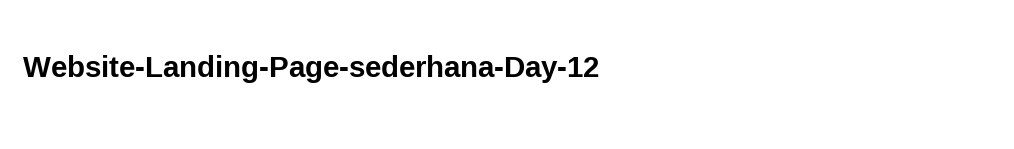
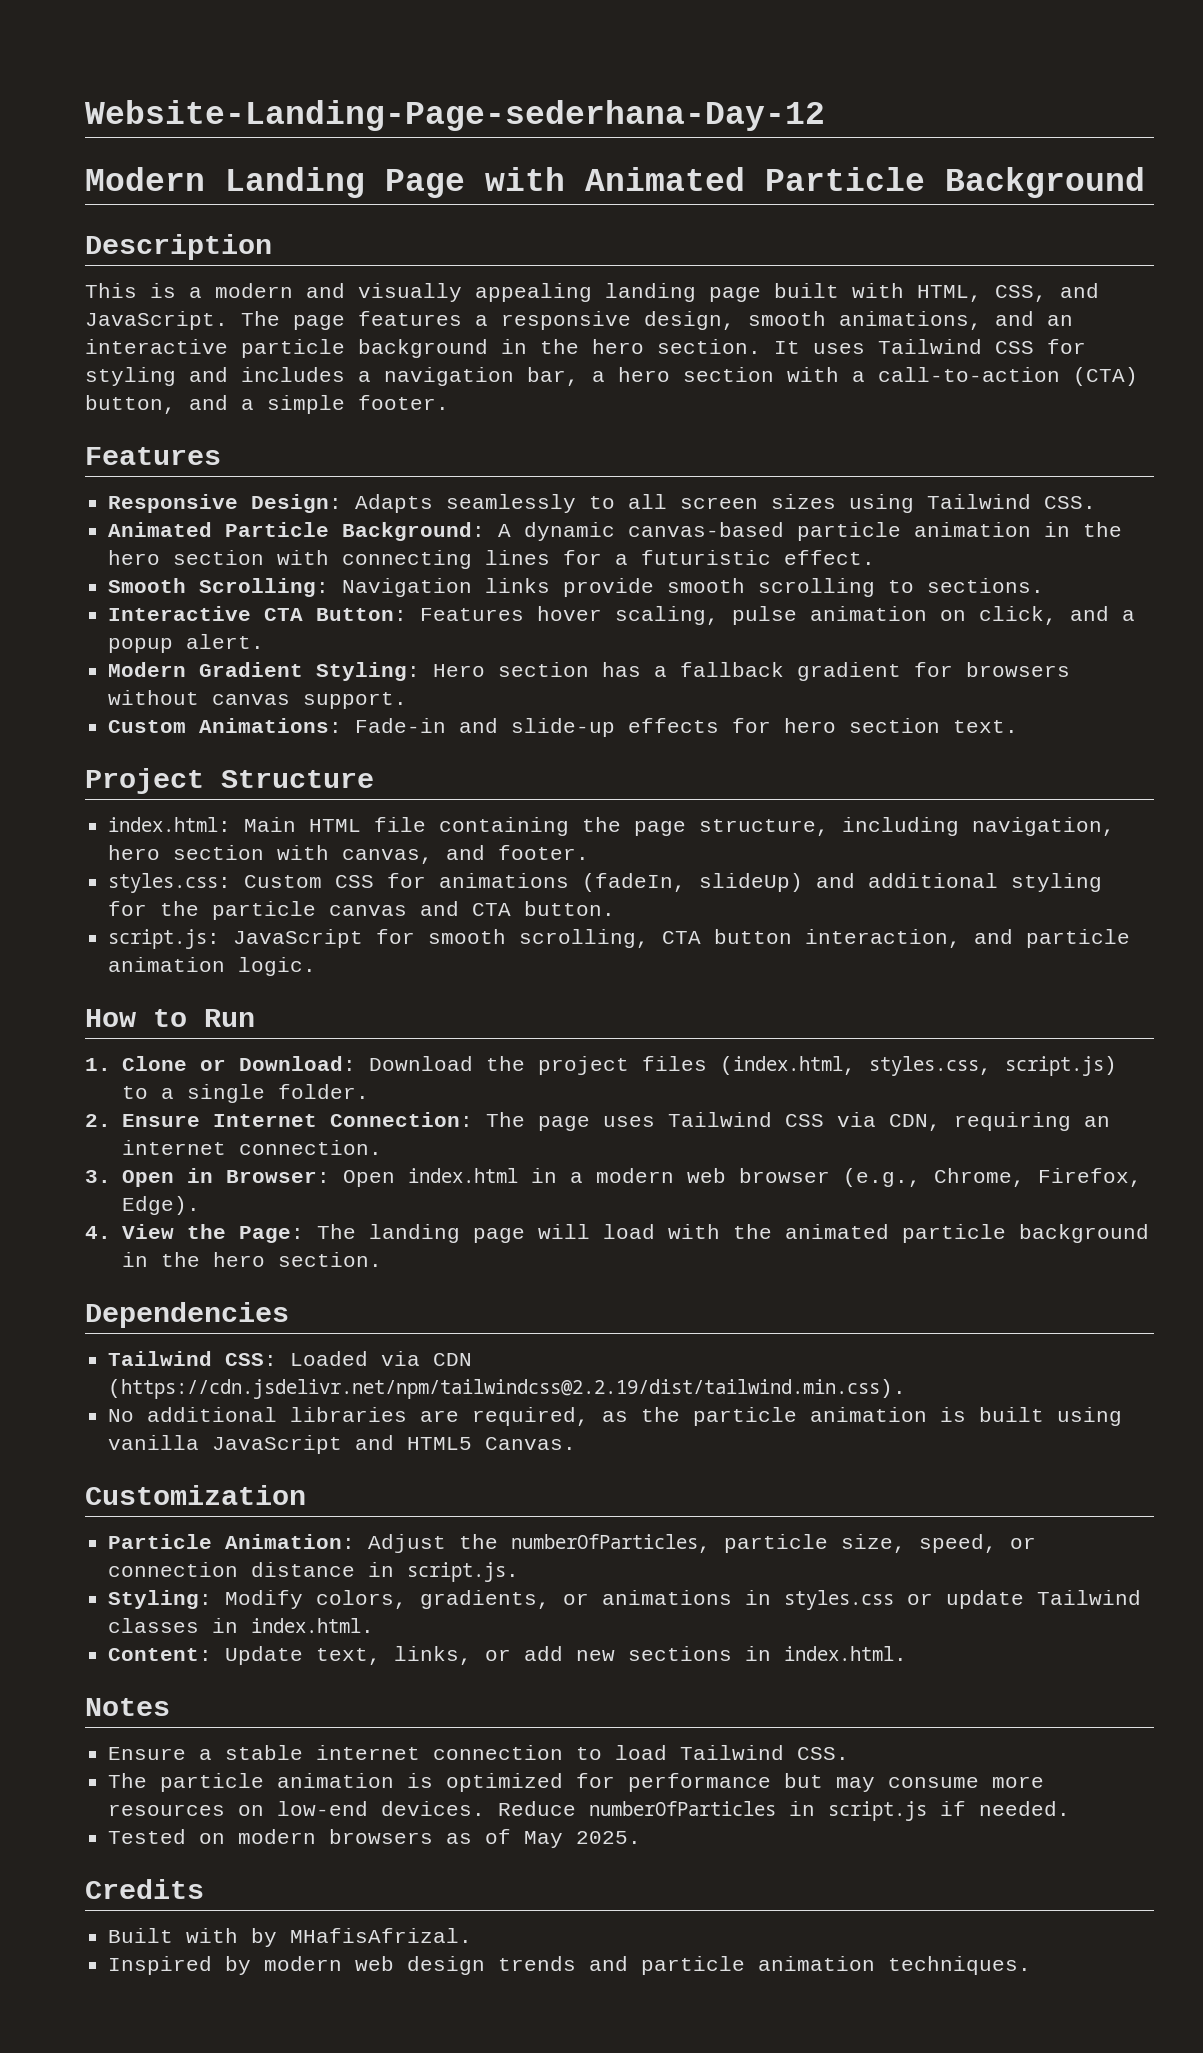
(599, 69) none -> [85,167,1145,198] [85,234,272,260] [85,283,1099,302] [85,311,1073,330] [85,339,1086,358] [85,367,1138,386] [85,395,449,414] [85,447,221,465] [108,494,1097,513] [108,522,1123,541] [108,550,876,569] [108,578,1045,597] [108,606,1136,625] [108,634,265,653] [108,662,1071,681] [108,690,408,709] [108,718,1019,737] [85,768,374,794] [108,817,1116,836] [108,845,590,864] [108,873,1103,893] [108,901,616,920] [108,929,1131,949] [108,957,317,976] [85,1009,255,1027] [85,1056,1117,1076] [121,1084,369,1103] [85,1112,1110,1131] [121,1140,382,1155] [85,1168,1142,1187] [121,1196,200,1215] [85,1224,1149,1243] [121,1252,382,1267] [85,1302,289,1328] [108,1351,473,1366] [108,1379,907,1399] [108,1407,1123,1426] [108,1435,577,1454] [85,1485,306,1505] [108,1534,1037,1553] [108,1562,520,1582] [108,1590,1142,1610] [108,1618,375,1633] [108,1646,908,1665] [85,1698,170,1716] [108,1745,850,1760] [108,1773,1045,1792] [108,1801,1071,1821] [108,1829,642,1848] [85,1879,204,1899] [108,1928,473,1947] [108,1956,1032,1975] // Modern Landing Page with Animated Particle Background // Description // This is a modern and visually appealing landing page built with HTML, CSS, and JavaScript. The page features a responsive design, smooth animations, and an interactive particle background in the hero section. It uses Tailwind CSS for styling and includes a navigation bar, a hero section with a call-to-action (CTA) button, and a simple footer. // Features // Responsive Design: Adapts seamlessly to all screen sizes using Tailwind CSS. // Animated Particle Background: A dynamic canvas-based particle animation in the hero section with connecting lines for a futuristic effect. // Smooth Scrolling: Navigation links provide smooth scrolling to sections. // Interactive CTA Button: Features hover scaling, pulse animation on click, and a popup alert. // Modern Gradient Styling: Hero section has a fallback gradient for browsers without canvas support. // Custom Animations: Fade-in and slide-up effects for hero section text. // Project Structure // index.html: Main HTML file containing the page structure, including navigation, hero section with canvas, and footer. // styles.css: Custom CSS for animations (fadeIn, slideUp) and additional styling for the particle canvas and CTA button. // script.js: JavaScript for smooth scrolling, CTA button interaction, and particle animation logic. // How to Run // 1. Clone or Download: Download the project files (index.html, styles.css, script.js) to a single folder. // 2. Ensure Internet Connection: The page uses Tailwind CSS via CDN, requiring an internet connection. // 3. Open in Browser: Open index.html in a modern web browser (e.g., Chrome, Firefox, Edge). // 4. View the Page: The landing page will load with the animated particle background in the hero section. // Dependencies // Tailwind CSS: Loaded via CDN (https://cdn.jsdelivr.net/npm/tailwindcss@2.2.19/dist/tailwind.min.css). // No additional libraries are required, as the particle animation is built using vanilla JavaScript and HTML5 Canvas. // Customization // Particle Animation: Adjust the numberOfParticles, particle size, speed, or connection distance in script.js. // Styling: Modify colors, gradients, or animations in styles.css or update Tailwind classes in index.html. // Content: Update text, links, or add new sections in index.html. // Notes // Ensure a stable internet connection to load Tailwind CSS. // The particle animation is optimized for performance but may consume more resources on low-end devices. Reduce numberOfParticles in script.js if needed. // Tested on modern browsers as of May 2025. // Credits // Built with by MHafisAfrizal. // Inspired by modern web design trends and particle animation techniques.

